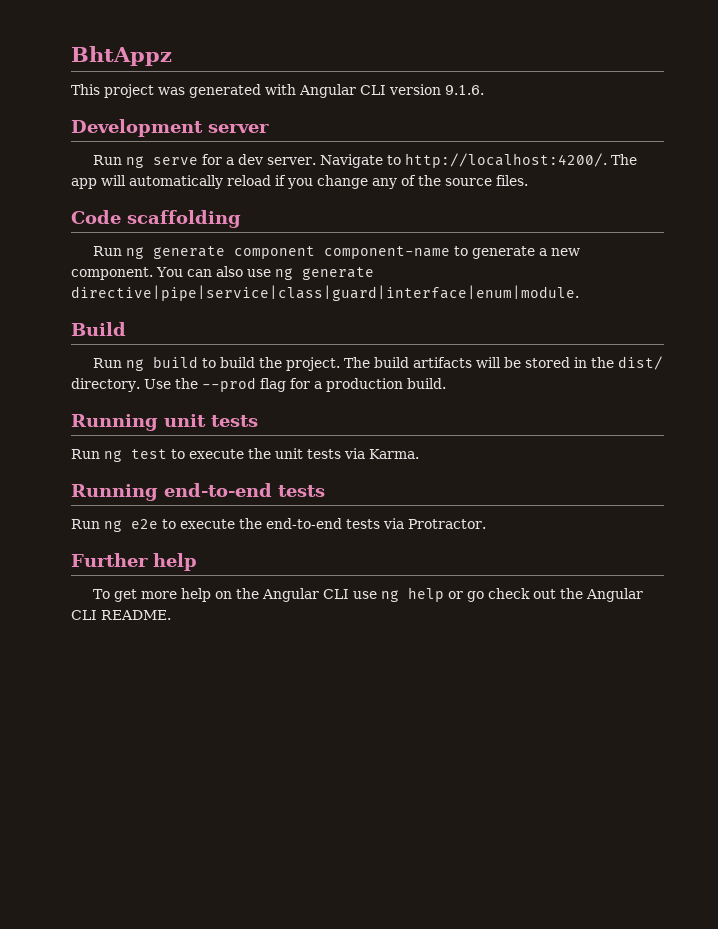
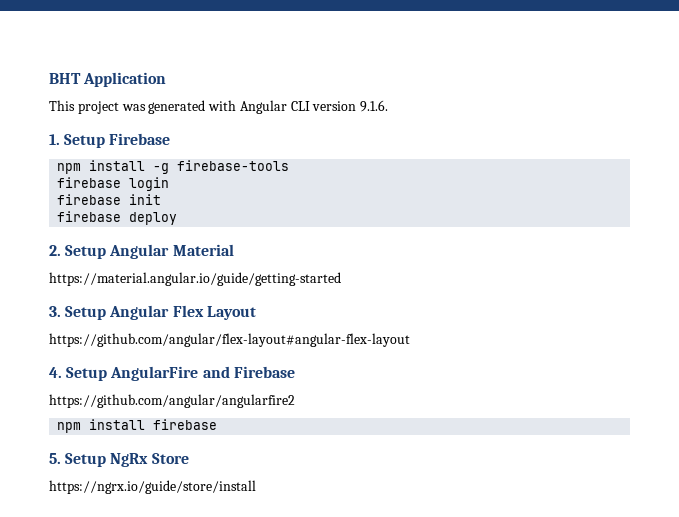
[71,46,172,66] BhtAppz -> [49,72,167,87] BHT Application
[71,119,269,137] [92,153,637,168] [71,175,528,189] [71,210,241,228] [92,246,580,259] [71,266,374,280] [71,285,579,301] [71,322,126,336] [92,356,663,371] [71,377,446,392] [71,414,258,431] [71,448,419,462] [71,483,325,501] [71,518,486,532] [71,553,197,571] [92,587,643,602] [71,610,171,620] Development server // Run ng serve for a dev server. Navigate to http://localhost:4200/. The app will automatically reload if you change any of the source files. // Code scaffolding // Run ng generate component component-name to generate a new component. You can also use ng generate directive|pipe|service|class|guard|interface|enum|module. // Build // Run ng build to build the project. The build artifacts will be stored in the dist/ directory. Use the --prod flag for a production build. // Running unit tests // Run ng test to execute the unit tests via Karma. // Running end-to-end tests // Run ng e2e to execute the end-to-end tests via Protractor. // Further help // To get more help on the Angular CLI use ng help or go check out the Angular CLI README. -> [49,133,171,148] [57,160,290,174] [57,177,170,191] [57,194,162,205] [57,211,178,225] [49,244,234,259] [49,272,341,286] [49,305,256,320] [49,333,410,347] [49,366,295,381] [49,394,295,408] [57,419,218,433] [49,453,189,467] [49,480,256,494] 1. Setup Firebase // npm install -g firebase-tools // firebase login // firebase init // firebase deploy // 2. Setup Angular Material // https://material.angular.io/guide/getting-started // 3. Setup Angular Flex Layout // https://github.com/angular/flex-layout#angular-flex-layout // 4. Setup AngularFire and Firebase // https://github.com/angular/angularfire2 // npm install firebase // 5. Setup NgRx Store // https://ngrx.io/guide/store/install

